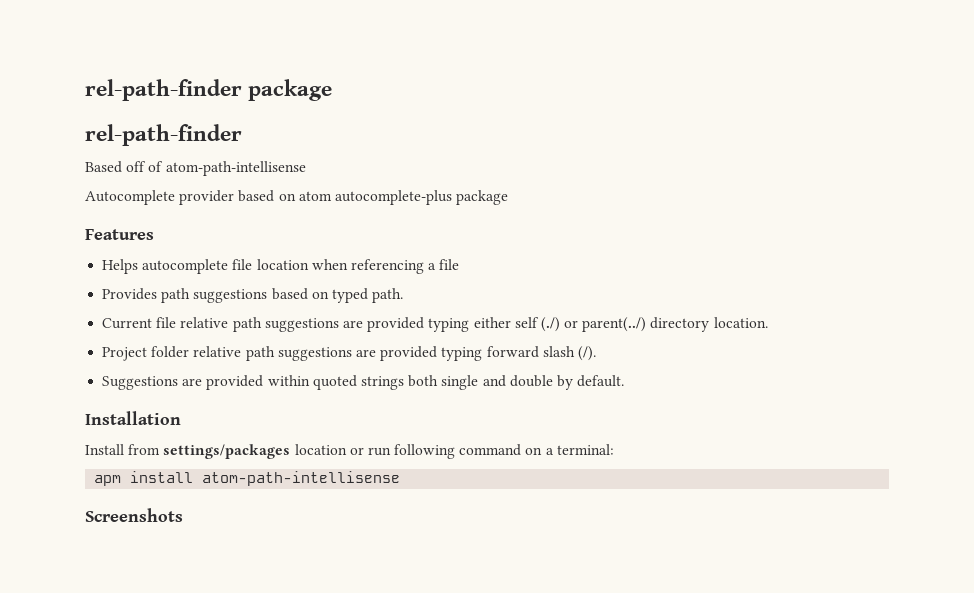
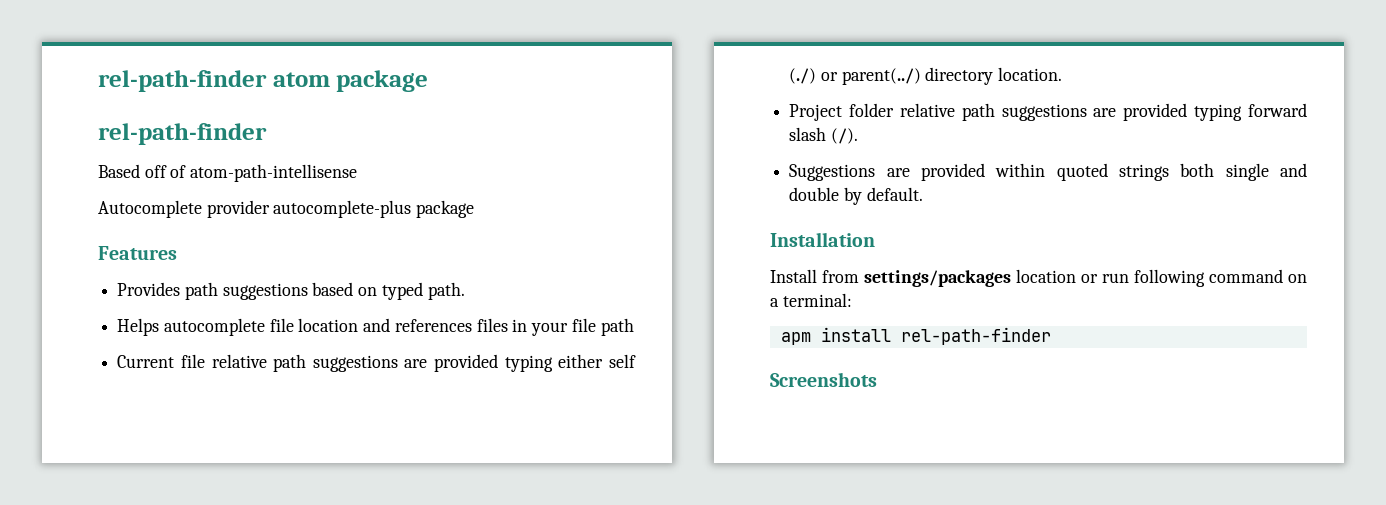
[85,79,242,101] rel-path-finder -> [98,70,330,92] rel-path-finder atom
[238,190,332,202] based on atom -> (270, 209) none
[102,259,460,274] // Helps autocomplete file location when referencing a file -> (177, 253) none
(404, 295) none -> [117,318,634,336] // Helps autocomplete file location and references files in your file path
[202,471,401,486] atom-path-intellisense -> [900,327,1051,345] rel-path-finder

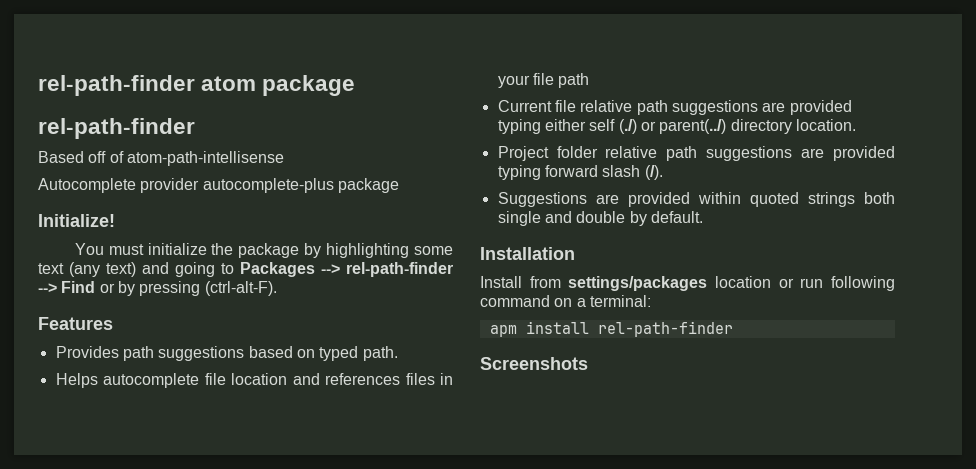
(475, 209) none -> [38,214,115,227] [74,243,454,258] [38,262,453,277] [38,281,277,296] // Initialize! // You must initialize the package by highlighting some text (any text) and going to Packages --> rel-path-finder --> Find or by pressing (ctrl-alt-F).

